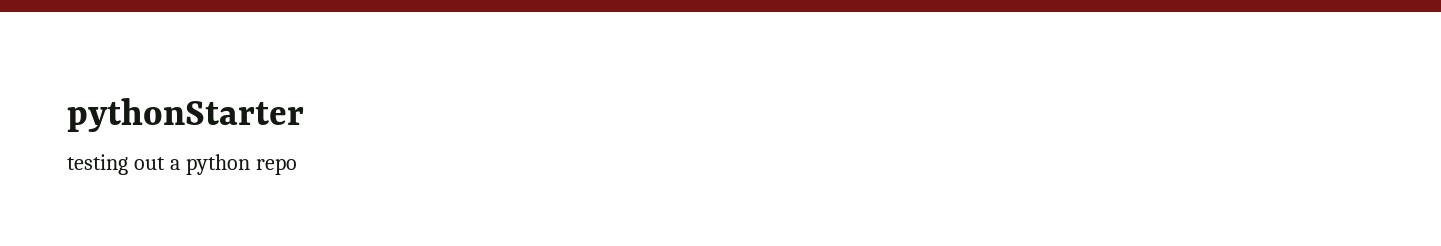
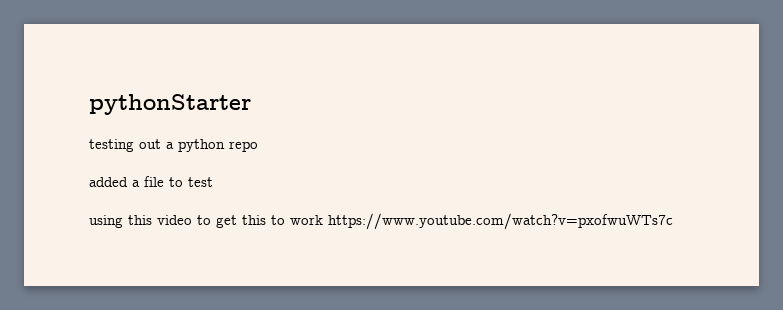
(297, 166) none -> [89,176,213,187] [89,213,673,230] // added a file to test // using this video to get this to work https://www.youtube.com/watch?v=pxofwuWTs7c

